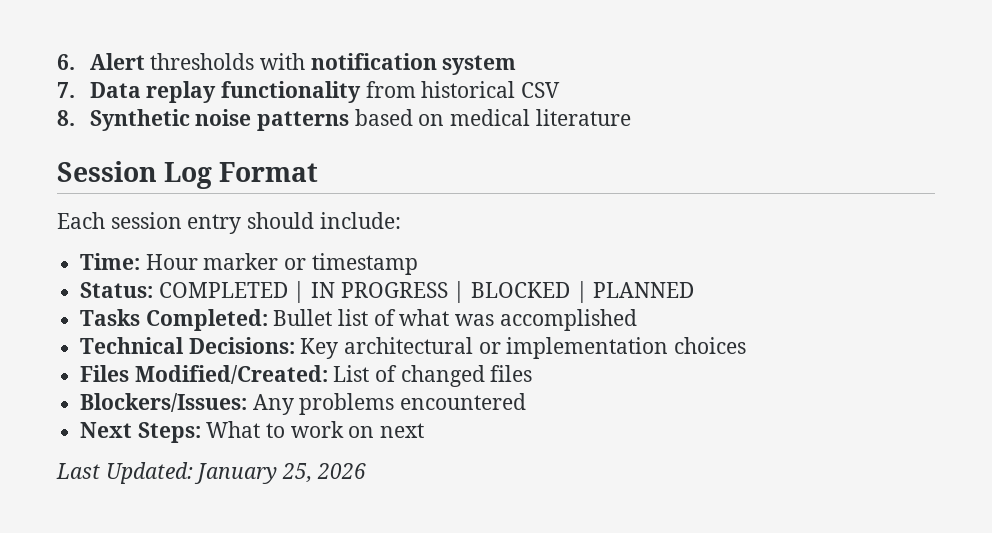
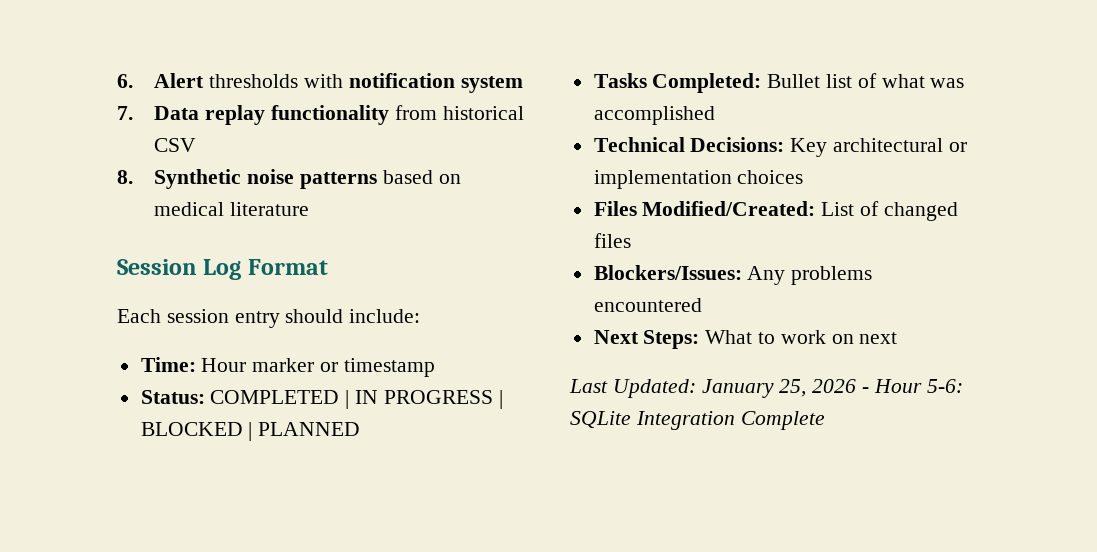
(366, 471) none -> [862,379,963,393] [570,411,825,430] - Hour 5-6: SQLite Integration Complete

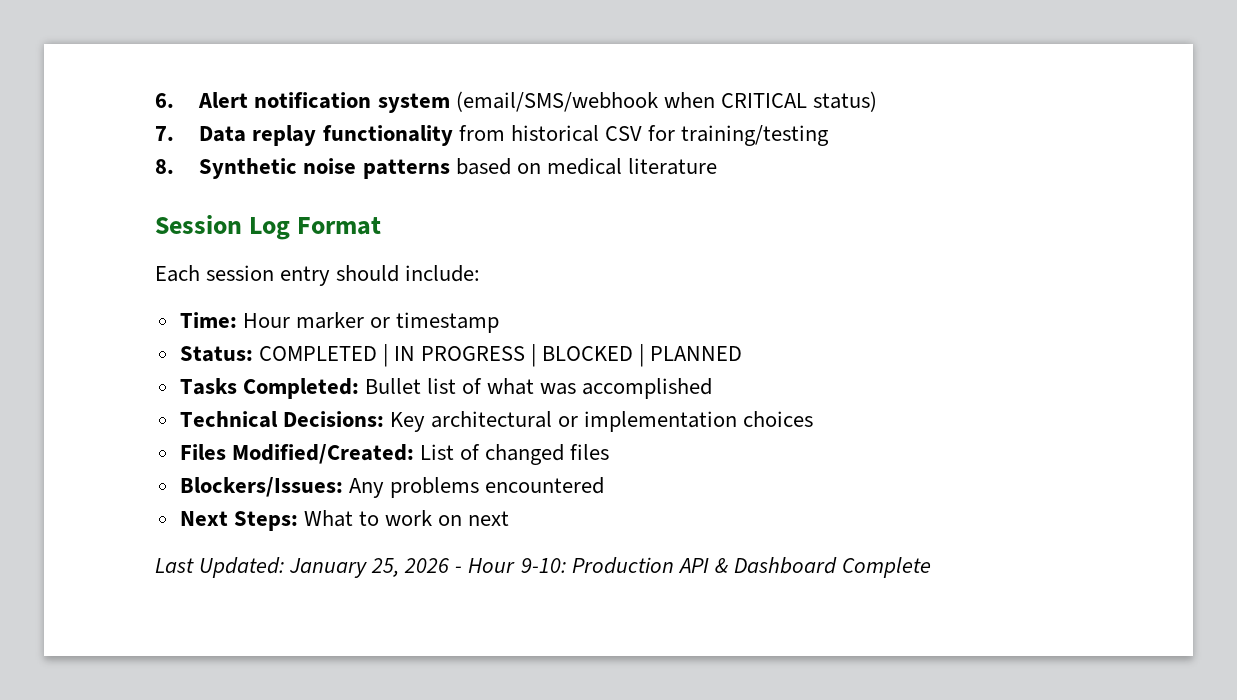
[209,74,343,88] thresholds with -> (249, 100) none
(523, 84) none -> [455,91,877,112] (email/SMS/webhook when CRITICAL status)
(197, 145) none -> [647,125,829,146] for training/testing
[926,379,963,393] [570,411,735,430] 5-6: SQLite Integration -> [520,557,837,574] 9-10: Production API & Dashboard

